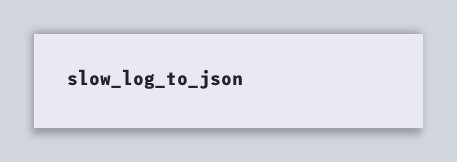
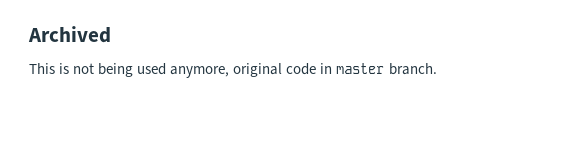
[67,69,243,89] slow_log_to_json -> [28,26,111,43] [29,63,437,78] Archived // This is not being used anymore, original code in master branch.

